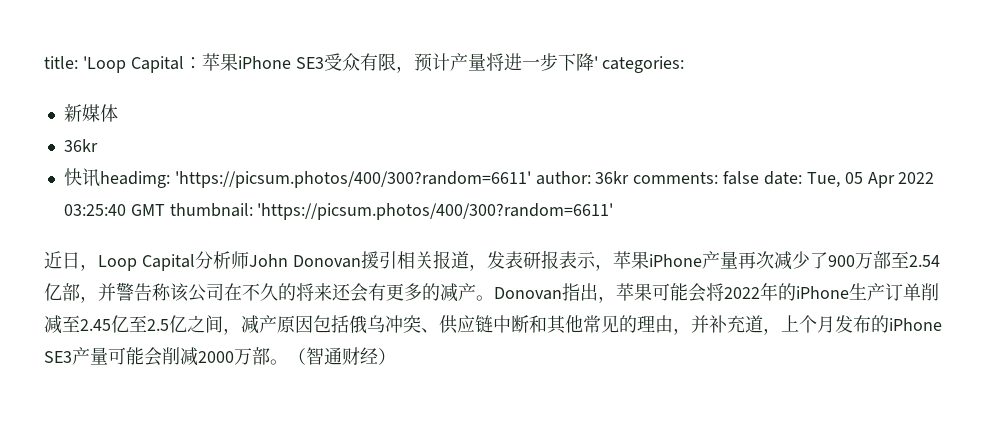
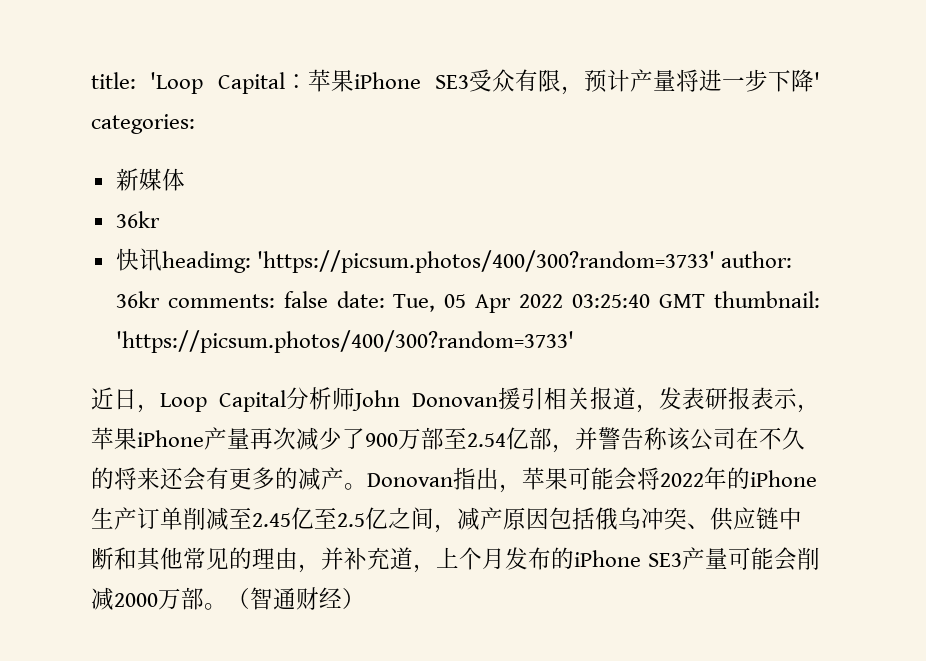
[174,171,531,188] 'https://picsum.photos/400/300?random=6611' -> [256,250,715,273] 'https://picsum.photos/400/300?random=3733'
[257,203,614,220] 'https://picsum.photos/400/300?random=6611' -> [115,330,574,353] 'https://picsum.photos/400/300?random=3733'

